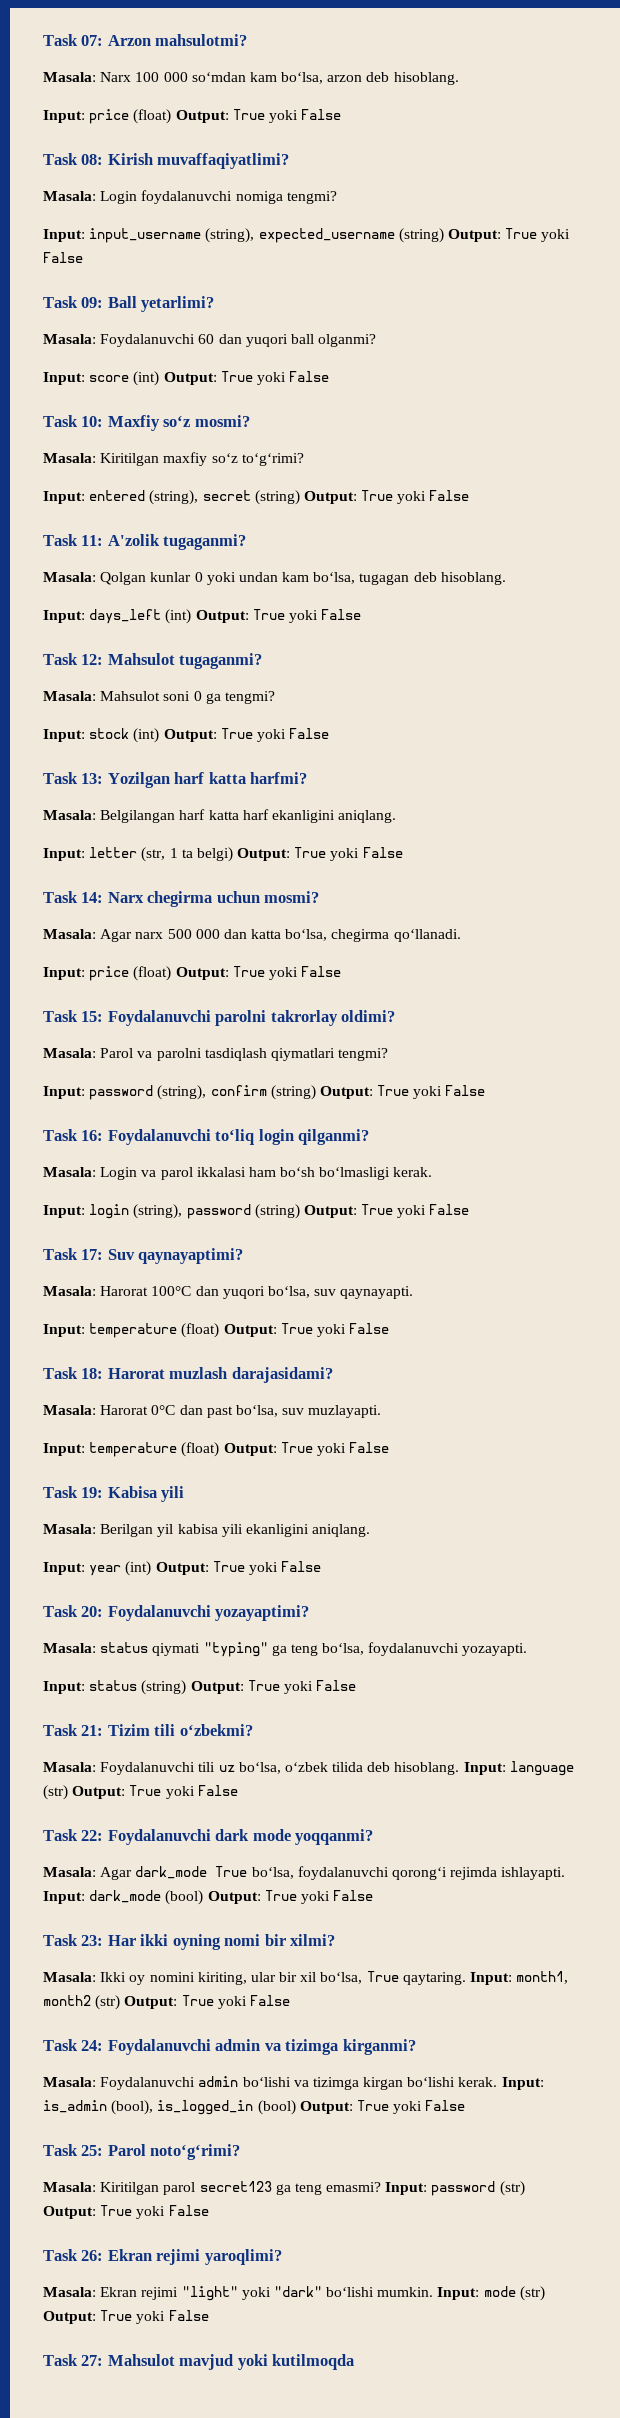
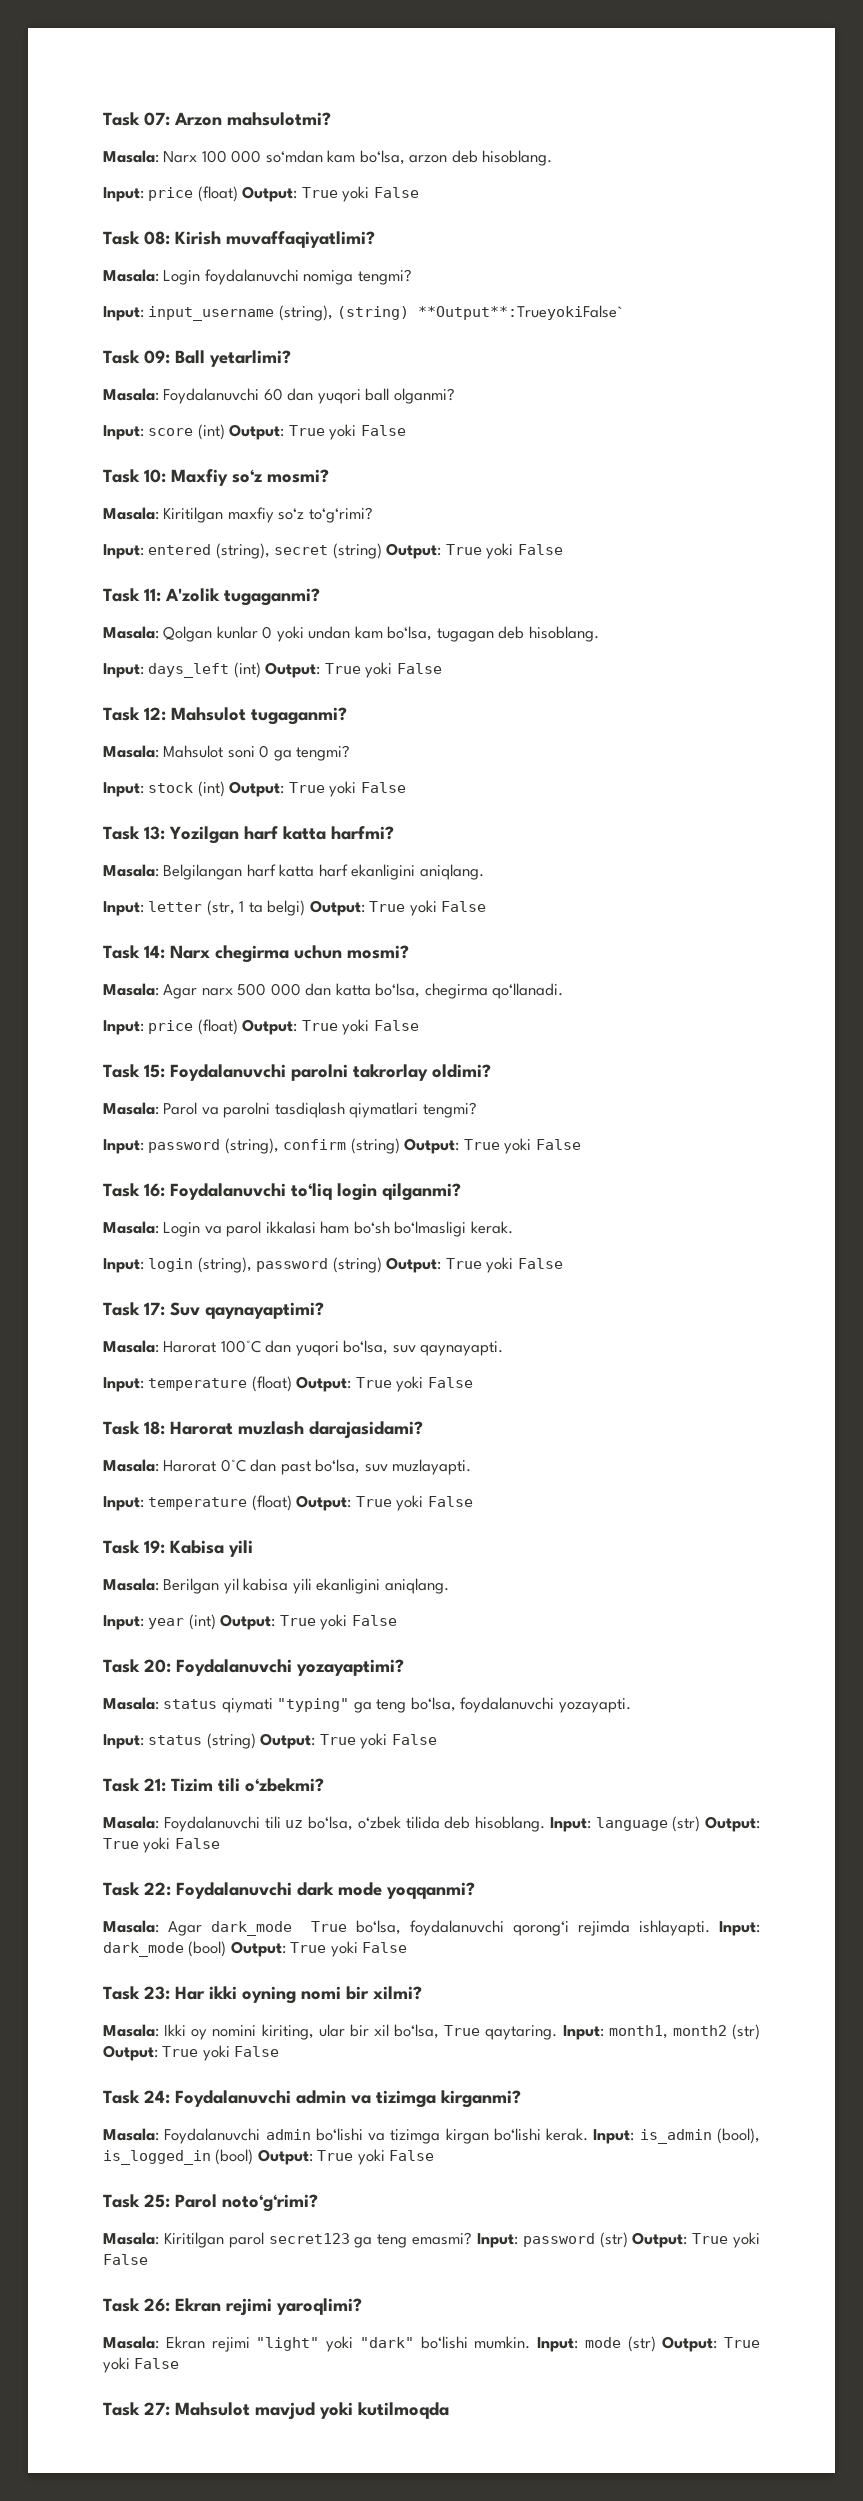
[258,228,571,243] [43,252,83,263] expected_username (string) Output: True yoki False -> [337,305,624,320] (string) **Output**:TrueyokiFalse`

